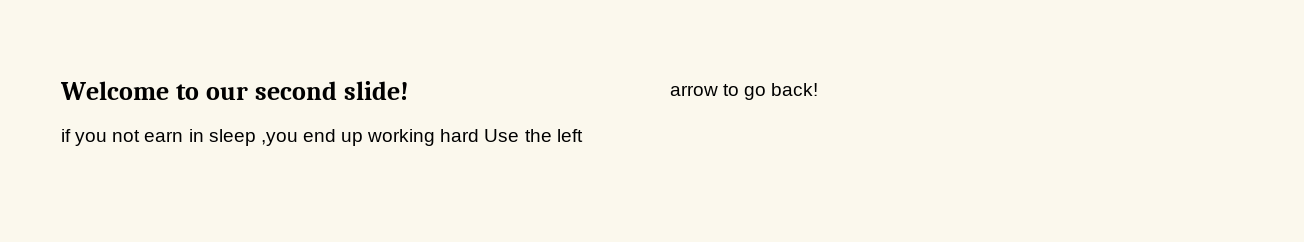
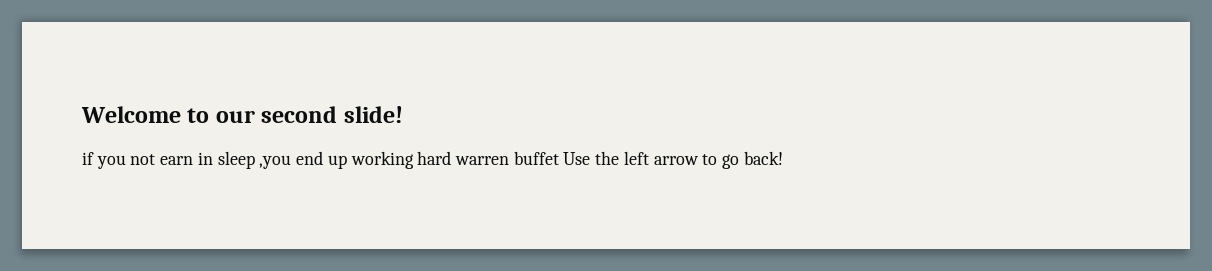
(480, 135) none -> [454,151,559,165] warren buffet

